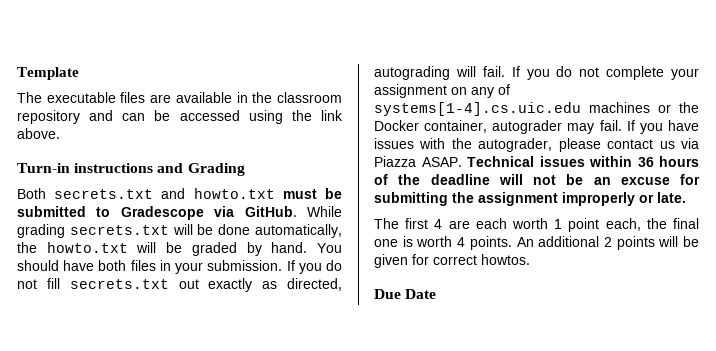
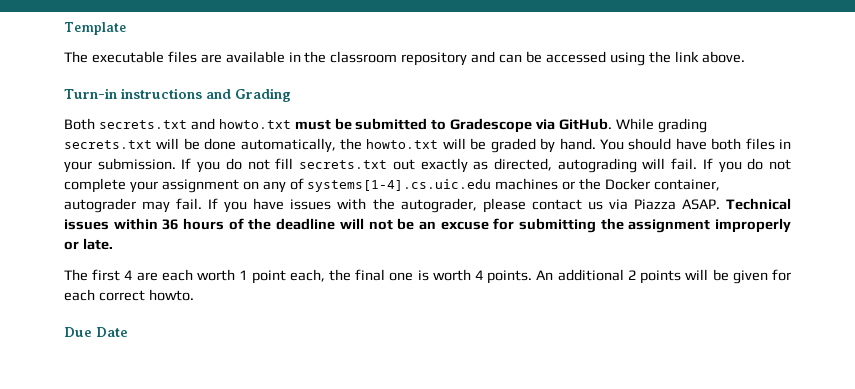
[433,254,530,265] correct howtos. -> [64,289,194,301] each correct howto.

